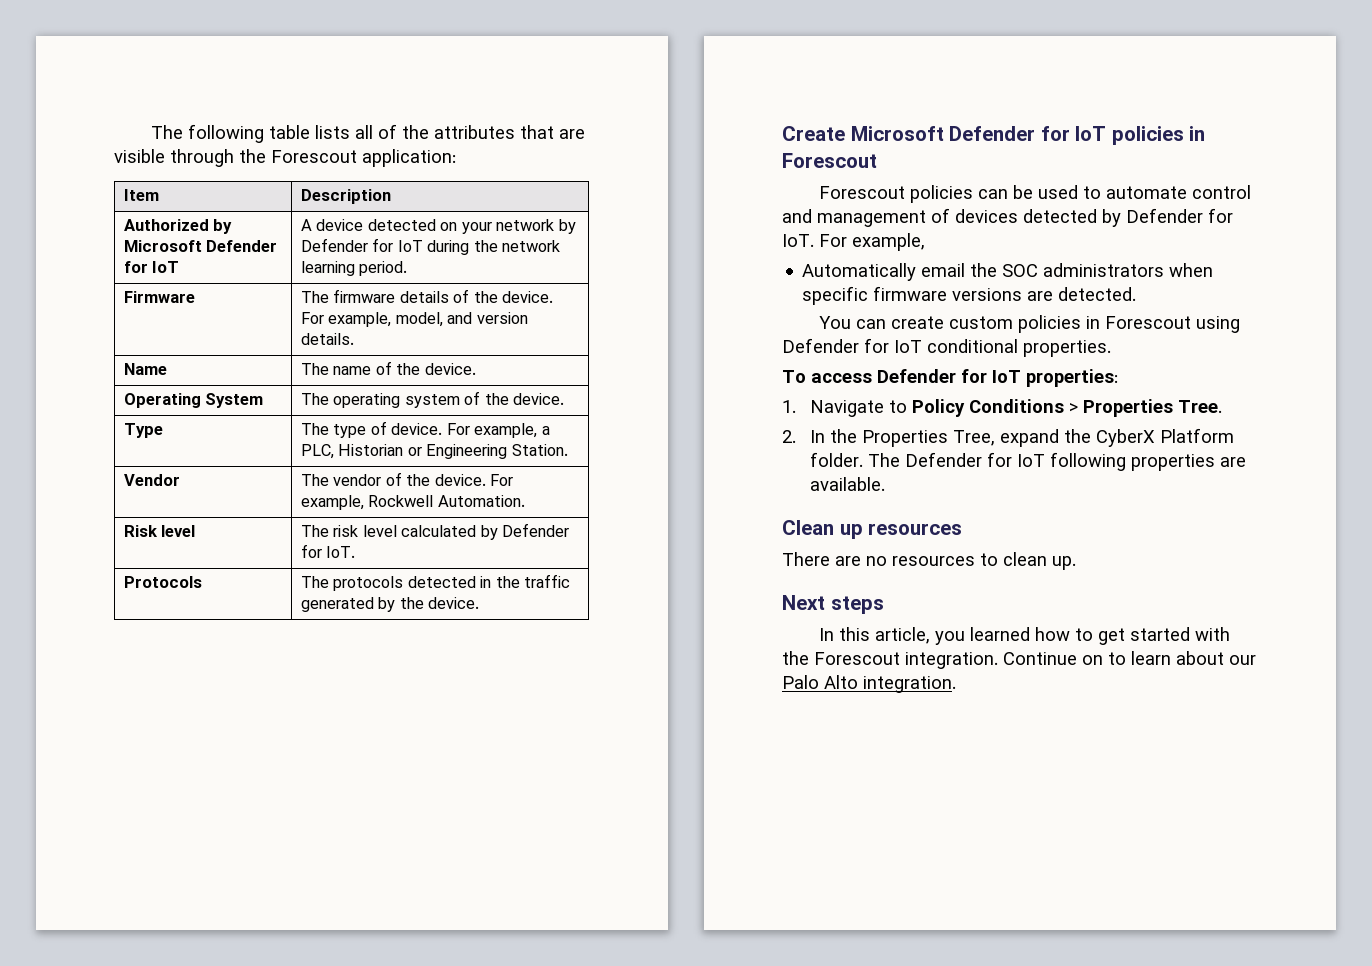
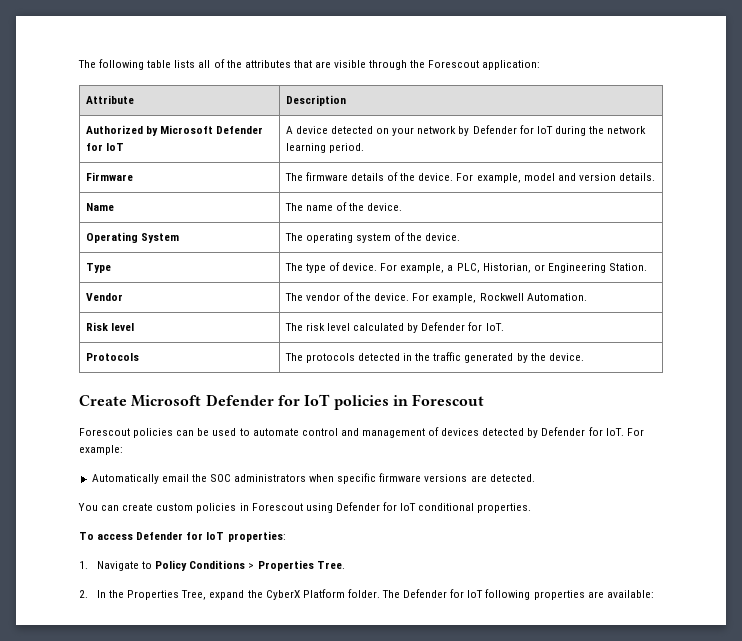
[123,189,159,201] Item -> [85,95,134,104] Attribute
[395,312,443,327] model, -> [523,173,555,181] model
[338,444,404,456] Historian -> [482,263,531,273] Historian,
[852,233,925,251] example, -> [79,445,123,455] example:
[810,477,886,491] [782,520,963,539] [782,552,1076,570] [782,595,884,614] [818,627,1230,645] [782,651,1256,669] [782,675,956,693] available. // Clean up resources // There are no resources to clean up. // Next steps // In this article, you learned how to get started with the Forescout integration. Continue on to learn about our Palo Alto integration. -> [606,590,654,598] available:

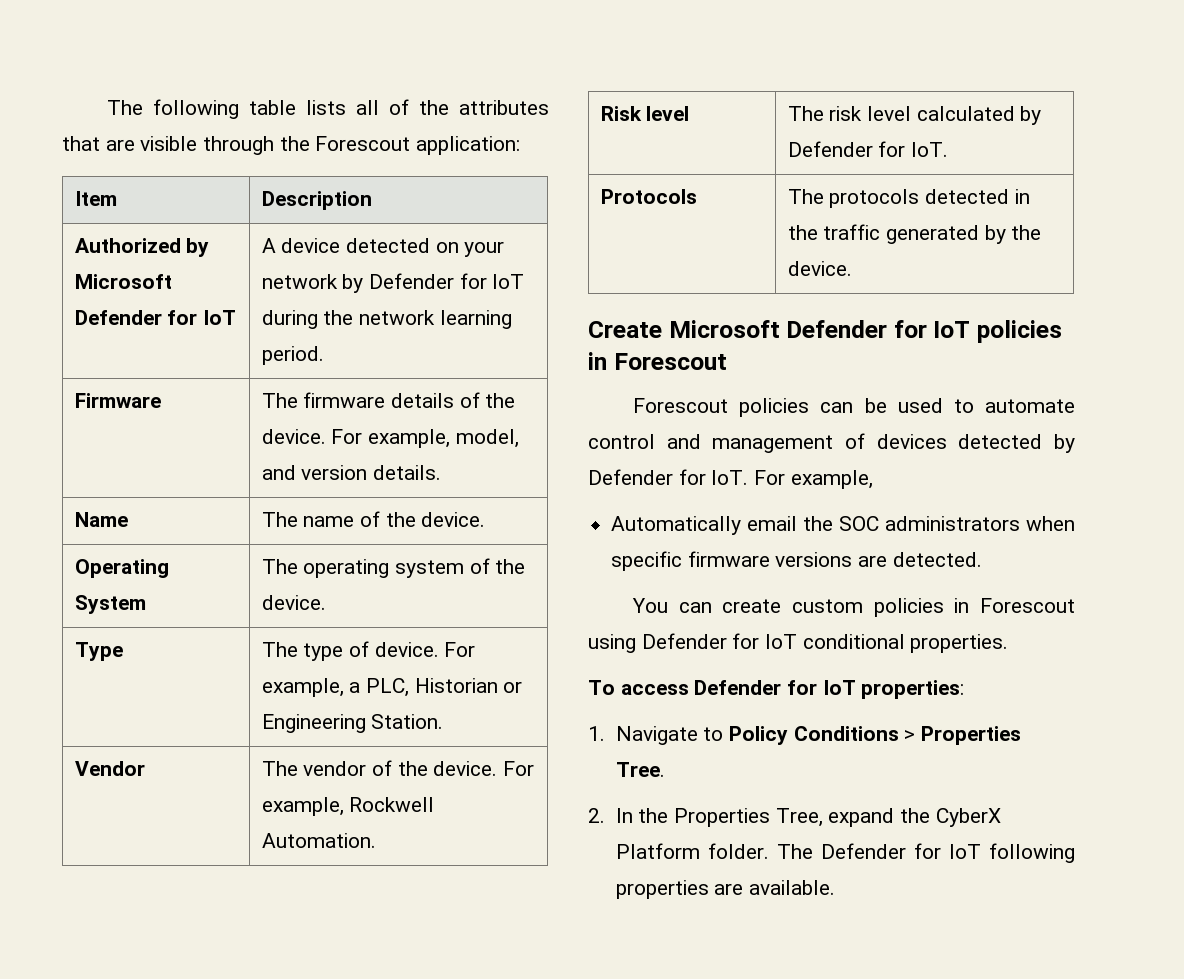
[85,95,134,104] Attribute -> [74,191,117,206] Item
[523,173,555,181] model -> [455,429,519,448] model,
[482,263,531,273] Historian, -> [414,678,498,693] Historian
[79,445,123,455] example: -> [790,470,873,489] example,
[606,590,654,598] available: -> [748,880,835,895] available.

